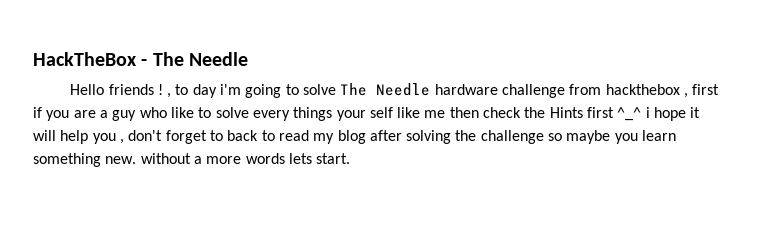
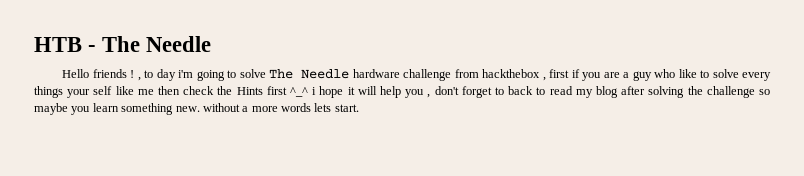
[33,52,137,66] HackTheBox -> [34,37,82,52] HTB

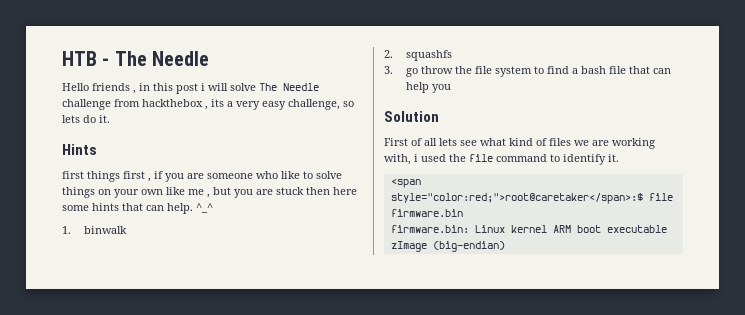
[130,69,237,81] ! , to day i'm going to -> [133,83,228,94] , in this post i will
[352,69,400,78] hardware -> (319, 87) none
[549,69,570,78] first -> [211,99,354,110] [62,115,110,123] [62,144,97,155] [62,171,151,182] its a very easy challenge, so lets do it. // Hints // first things first ,
[623,71,652,81] a guy -> [207,173,253,179] someone
[741,72,771,81] [34,86,771,98] [34,103,359,115] every things your self like me then check the Hints first ^_^ i hope it will help you , don't forget to back to read my blog after solving the challenge so maybe you learn something new. without a more words lets start. -> [62,187,357,198] [62,203,213,214] [62,226,127,234] [384,50,452,61] [384,66,671,77] [405,82,451,93] [384,111,439,122] [384,138,655,149] [384,154,619,165] [390,178,421,188] [390,193,673,204] [390,209,463,217] [390,225,667,233] [390,241,505,252] things on your own like me , but you are stuck then here some hints that can help. ^_^ // 1. binwalk // 2. squashfs // 3. go throw the file system to find a bash file that can help you // Solution // First of all lets see what kind of files we are working with, i used the file command to identify it. // <span style="color:red;">root@caretaker</span>:$ file firmware.bin // firmware.bin: Linux kernel ARM boot executable zImage (big-endian)

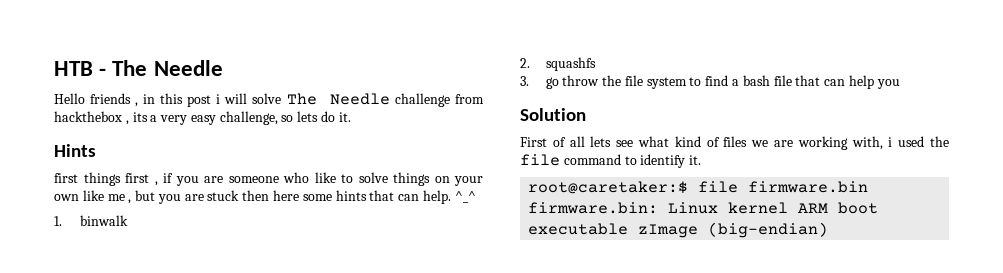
[390,178,421,188] [390,193,643,204] <span style="color:red;">root@caretaker</span>:$ -> [528,181,689,194] root@caretaker:$

